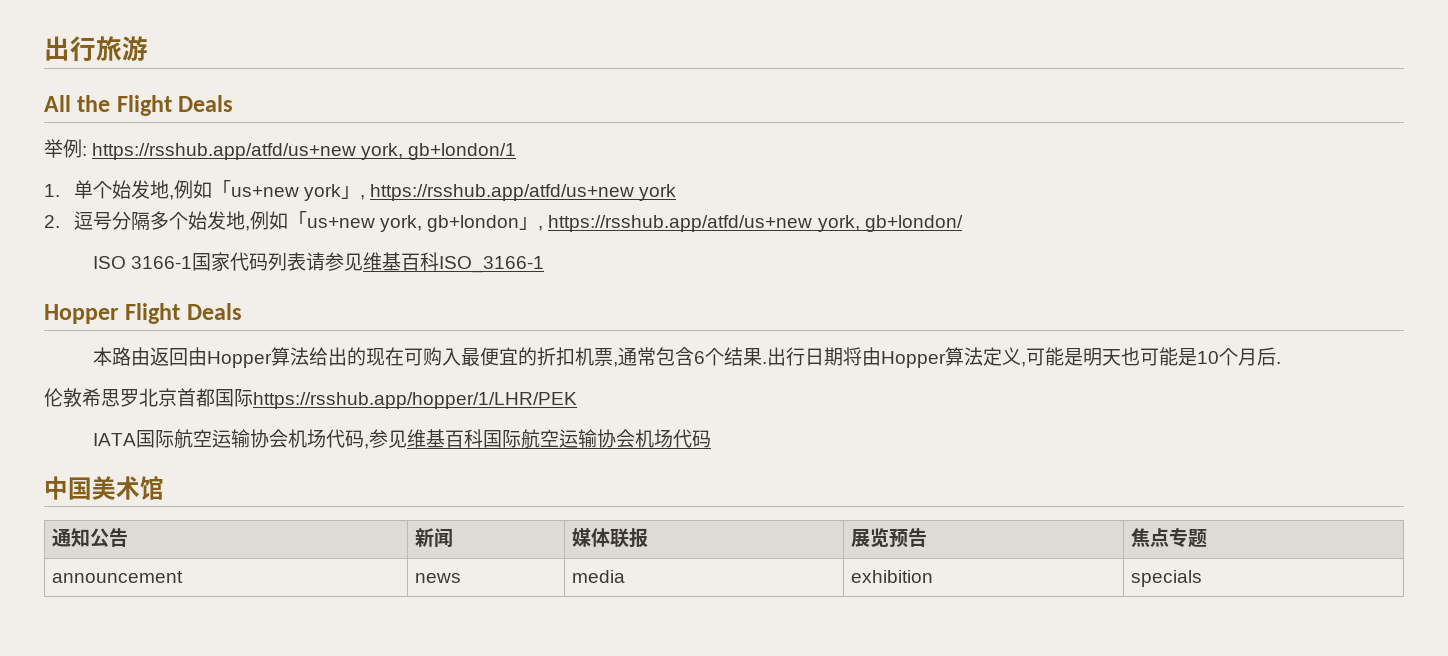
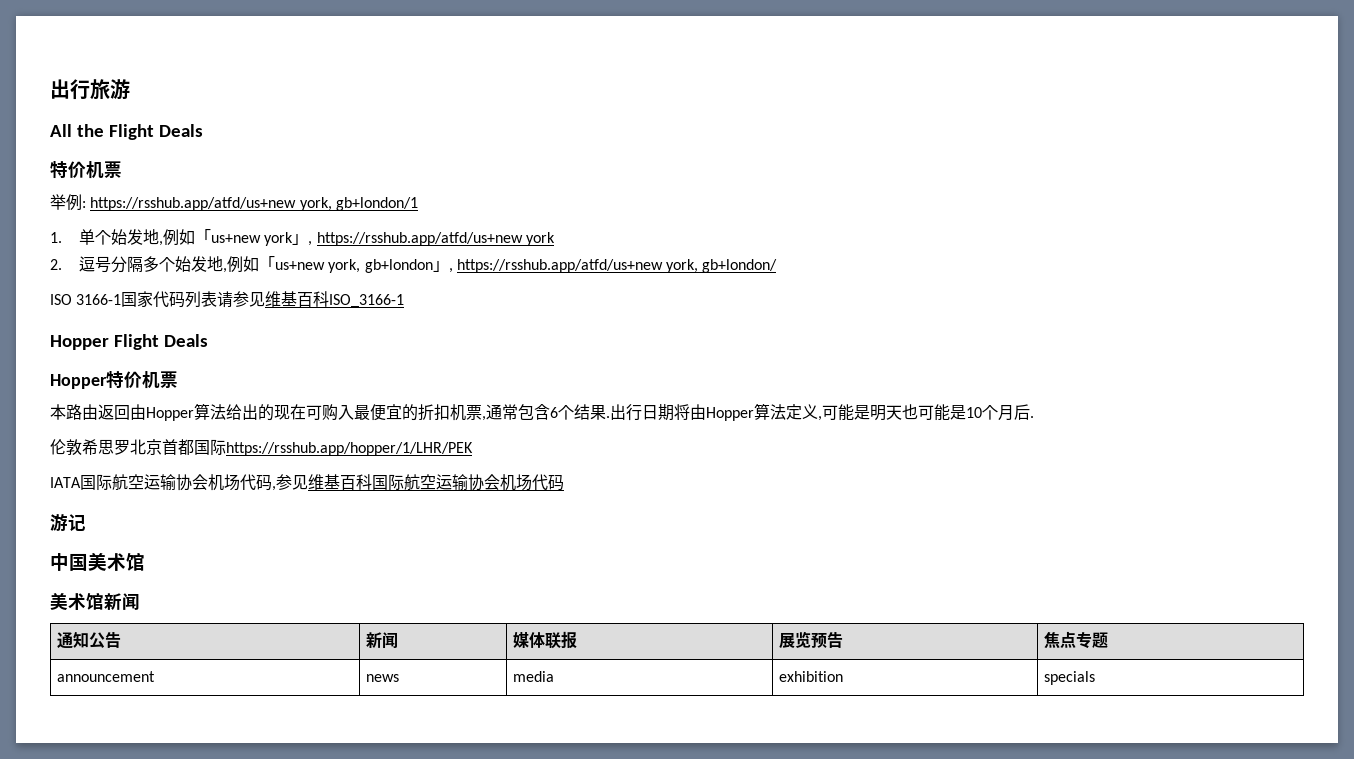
(234, 103) none -> [50,161,122,179] // 特价机票
(242, 311) none -> [50,371,178,389] // Hopper特价机票
(712, 439) none -> [50,514,86,532] // 游记
(164, 488) none -> [50,592,140,610] // 美术馆新闻

